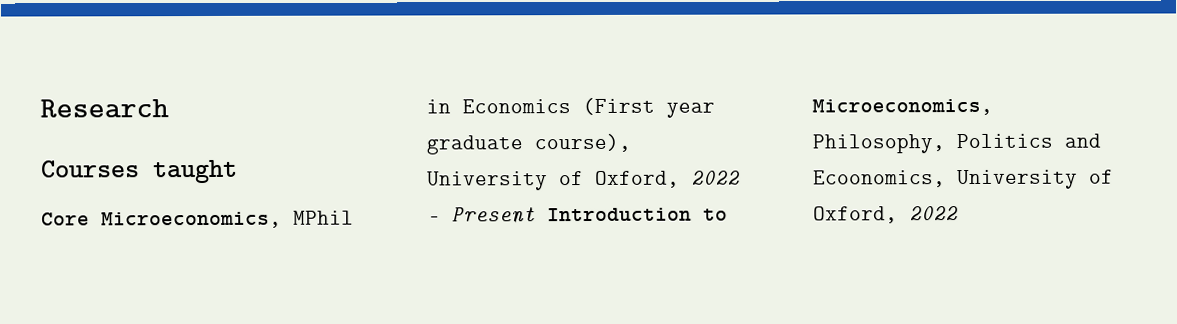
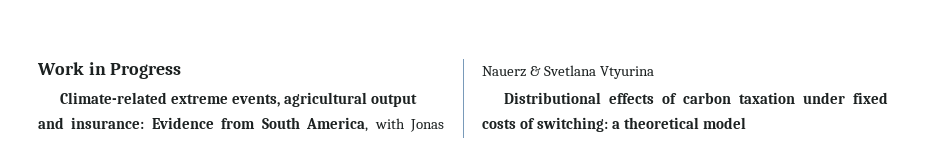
[40,99,169,119] [40,159,238,184] [41,210,354,229] [426,97,715,118] [426,133,631,155] [427,170,740,191] [427,207,728,224] [812,98,993,116] [812,133,1101,154] [813,169,1114,190] [813,206,958,224] Research // Courses taught // Core Microeconomics, MPhil in Economics (First year graduate course), University of Oxford, 2022 - Present Introduction to Microeconomics, Philosophy, Politics and Ecoonomics, University of Oxford, 2022 -> [37,62,182,79] [59,92,417,107] [38,117,444,132] [482,65,654,79] [503,92,888,104] [482,117,746,132] Work in Progress // Climate-related extreme events, agricultural output and insurance: Evidence from South America, with Jonas Nauerz & Svetlana Vtyurina // Distributional effects of carbon taxation under fixed costs of switching: a theoretical model

